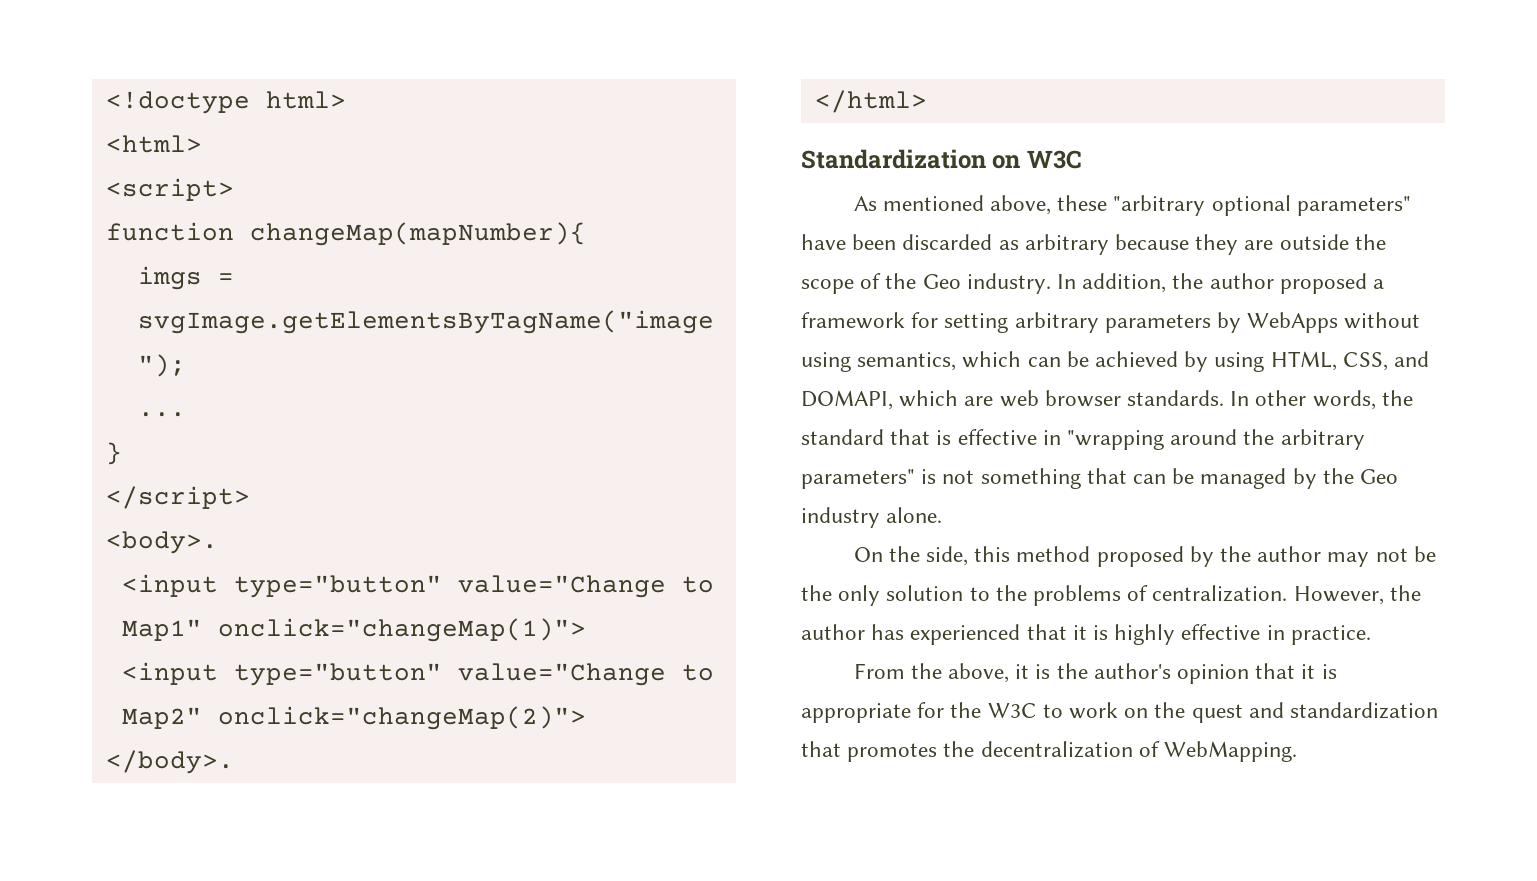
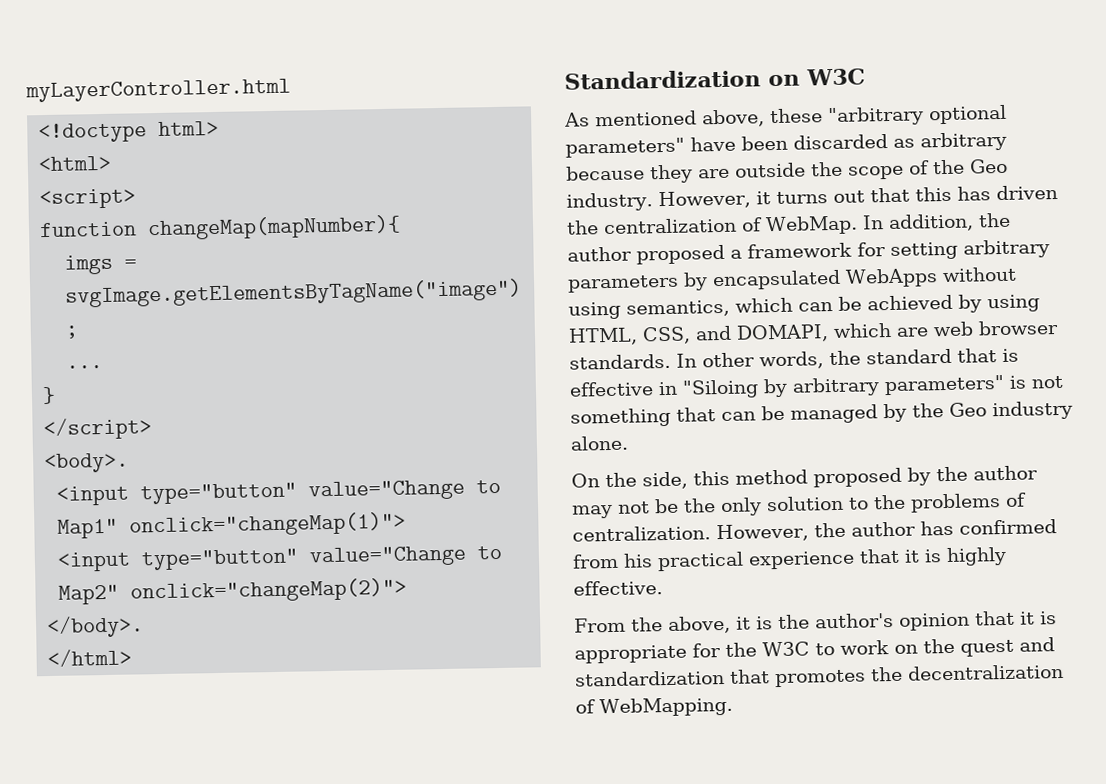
(105, 102) none -> [25,78,291,103] myLayerController.html //
(1051, 283) none -> [657,184,1058,210] [566,215,858,236] However, it turns out that this has driven the centralization of WebMap.
(1242, 322) none -> [712,269,841,291] encapsulated
[1067,429,1275,450] "wrapping around the -> [682,378,788,399] "Siloing by
[910,624,1021,645] experienced -> [958,519,1057,535] [572,550,855,572] confirmed from his practical experience
[1181,624,1371,645] effective in practice. -> [573,580,663,596] effective.

